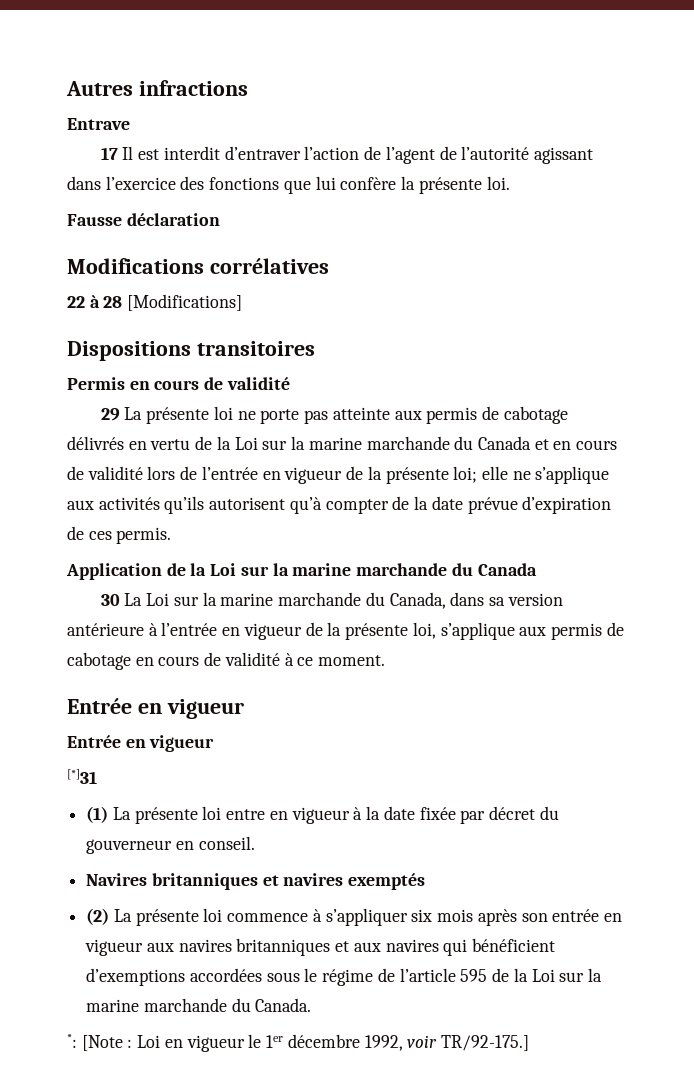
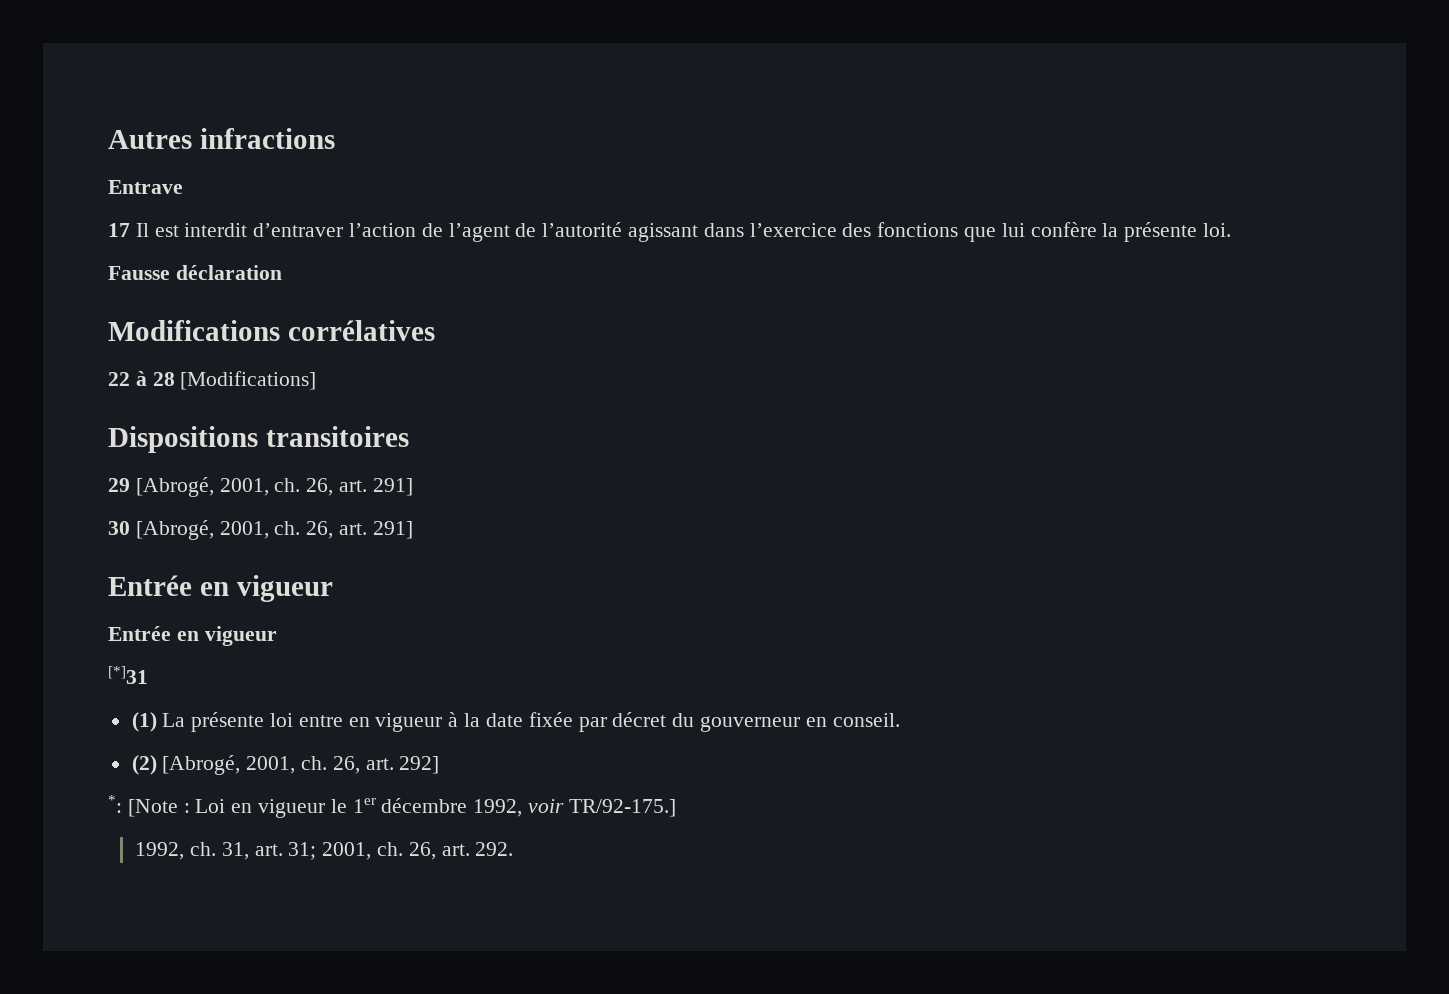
[67,377,290,390] [100,406,568,424] [67,436,618,450] [67,466,610,484] [67,496,612,514] [67,526,172,544] [66,563,537,580] [100,592,563,609] [67,622,624,640] [67,652,386,670] Permis en cours de validité // 29 La présente loi ne porte pas atteinte aux permis de cabotage délivrés en vertu de la Loi sur la marine marchande du Canada et en cours de validité lors de l’entrée en vigueur de la présente loi; elle ne s’applique aux activités qu’ils autorisent qu’à compter de la date prévue d’expiration de ces permis. // Application de la Loi sur la marine marchande du Canada // 30 La Loi sur la marine marchande du Canada, dans sa version antérieure à l’entrée en vigueur de la présente loi, s’applique aux permis de cabotage en cours de validité à ce moment. -> [108,477,413,497] [108,520,413,540] 29 [Abrogé, 2001, ch. 26, art. 291] // 30 [Abrogé, 2001, ch. 26, art. 291]
[86,873,426,890] [86,908,622,926] [85,938,556,956] [86,968,602,986] [86,998,312,1012] Navires britanniques et navires exemptés // (2) La présente loi commence à s’appliquer six mois après son entrée en vigueur aux navires britanniques et aux navires qui bénéficient d’exemptions accordées sous le régime de l’article 595 de la Loi sur la marine marchande du Canada. -> [131,755,440,775] (2) [Abrogé, 2001, ch. 26, art. 292]
(529, 1043) none -> [135,842,514,860] // 1992, ch. 31, art. 31; 2001, ch. 26, art. 292.

